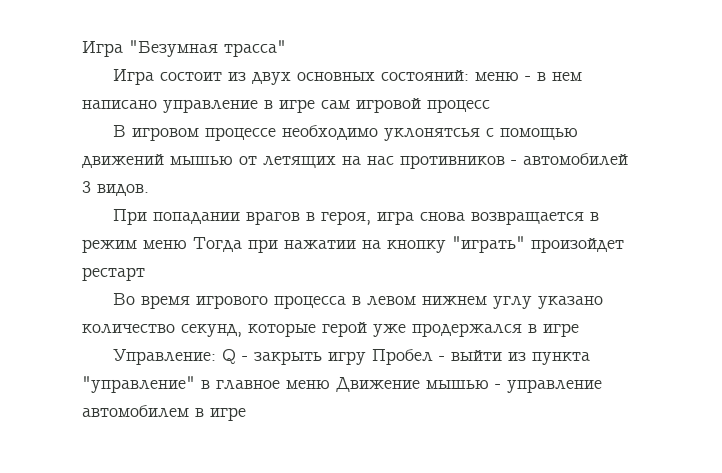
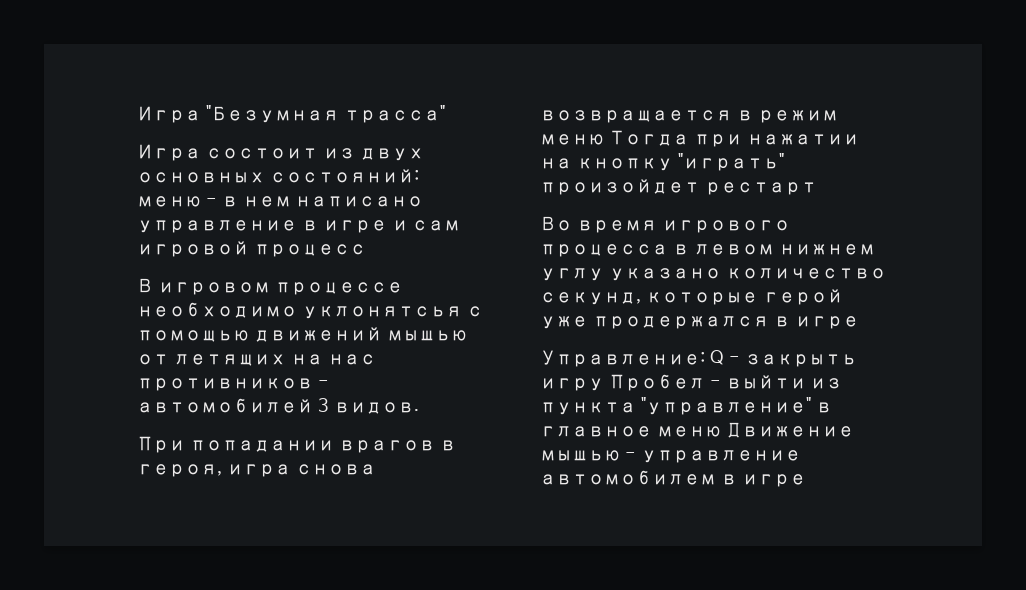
(315, 106) none -> [391,220,408,231] и

